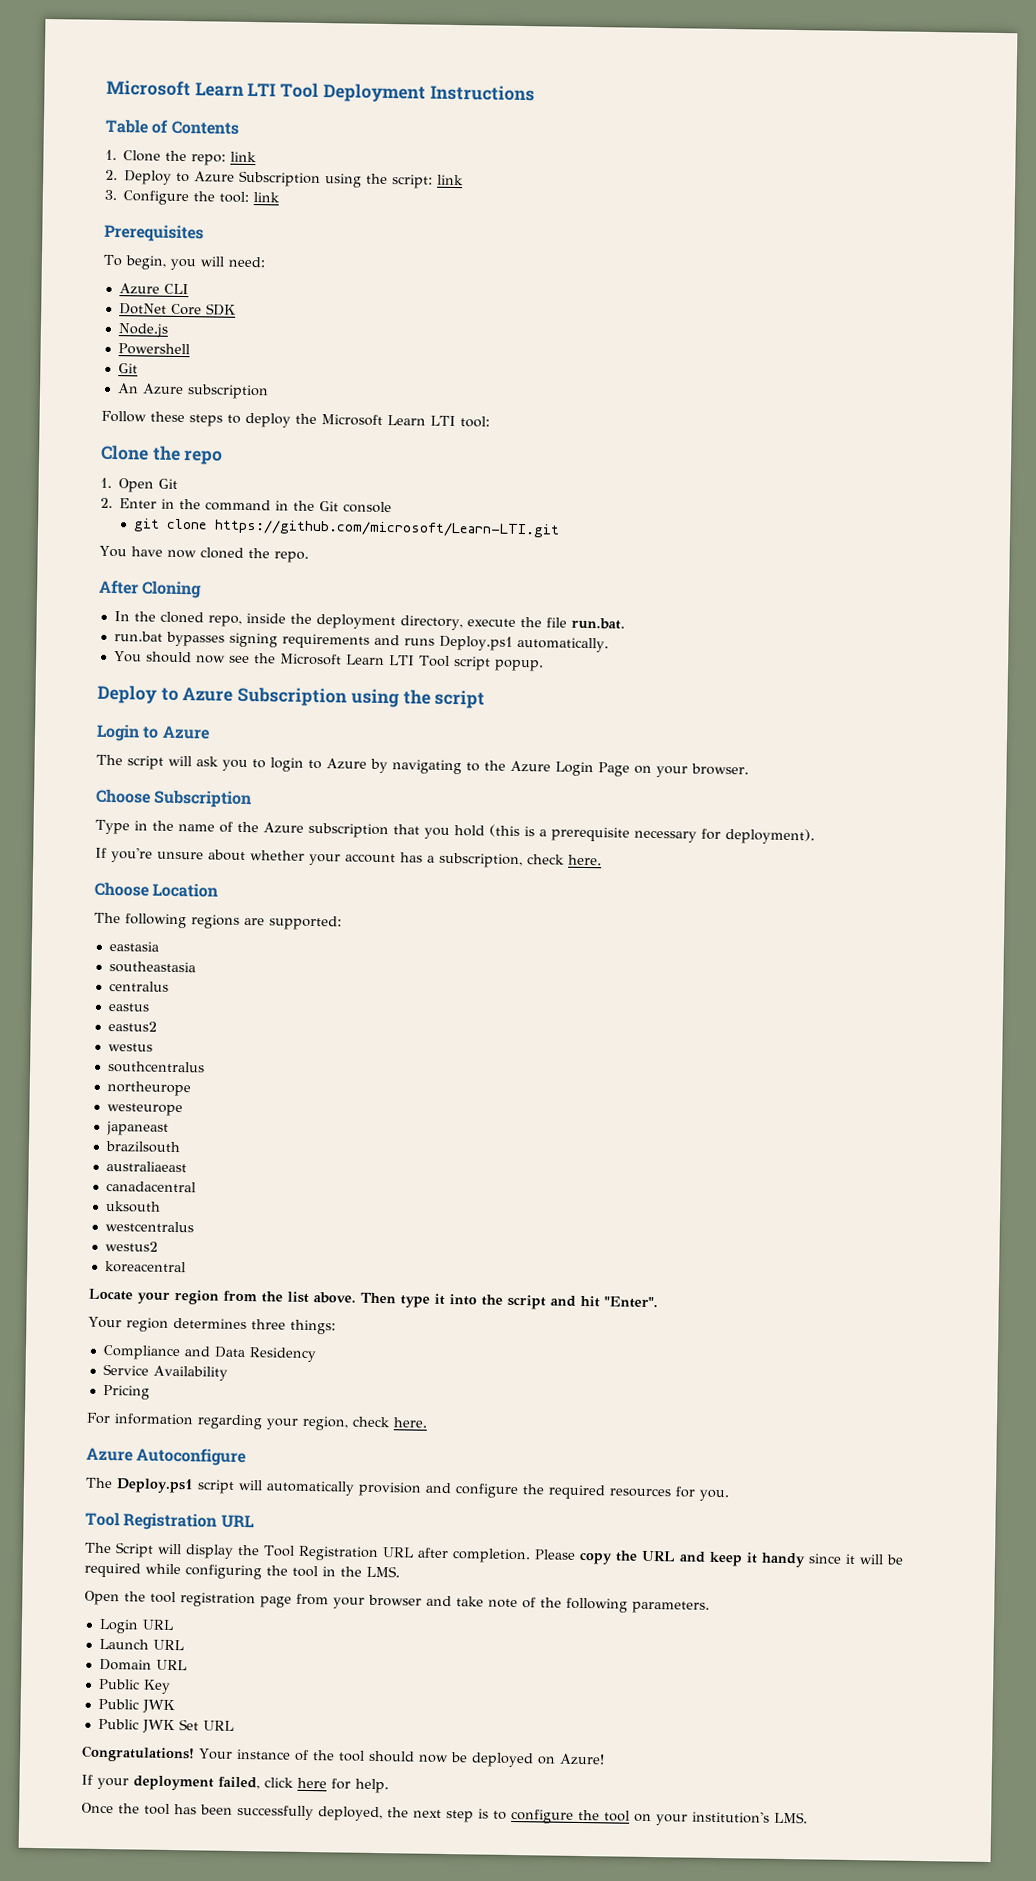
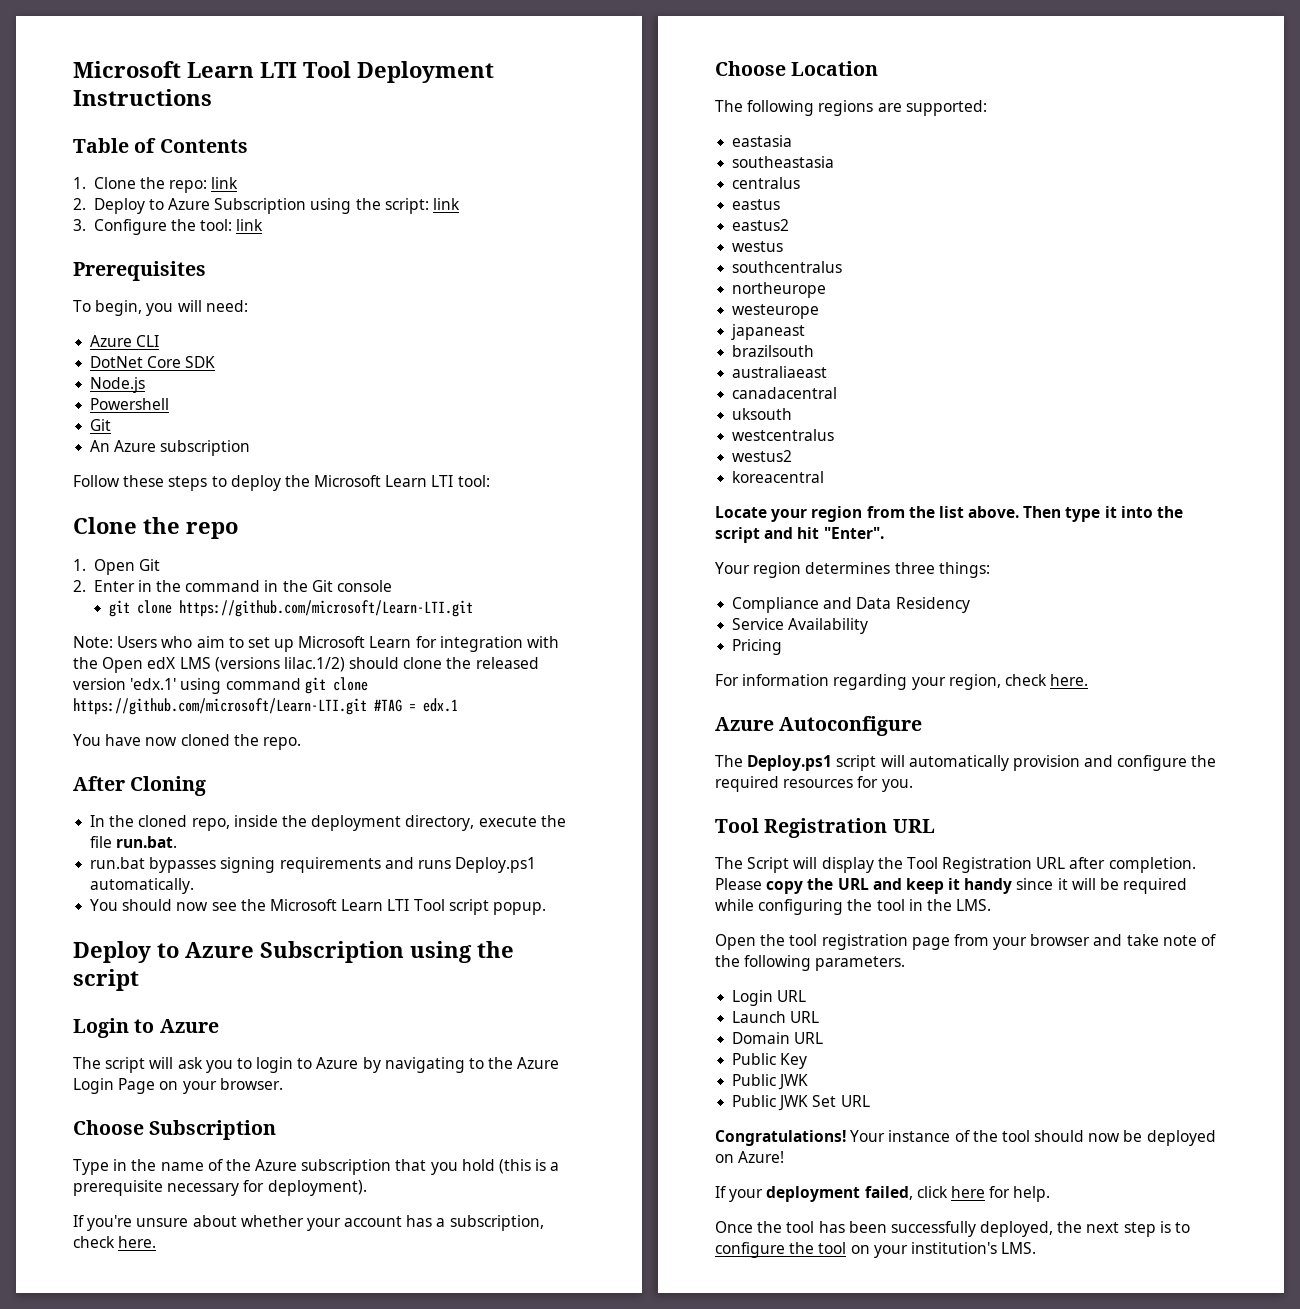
(561, 528) none -> [73,636,560,652] [73,657,539,673] [73,677,368,694] [73,698,458,715] // Note: Users who aim to set up Microsoft Learn for integration with the Open edX LMS (versions lilac.1/2) should clone the released version 'edx.1' using command git clone https://github.com/microsoft/Learn-LTI.git #TAG = edx.1

